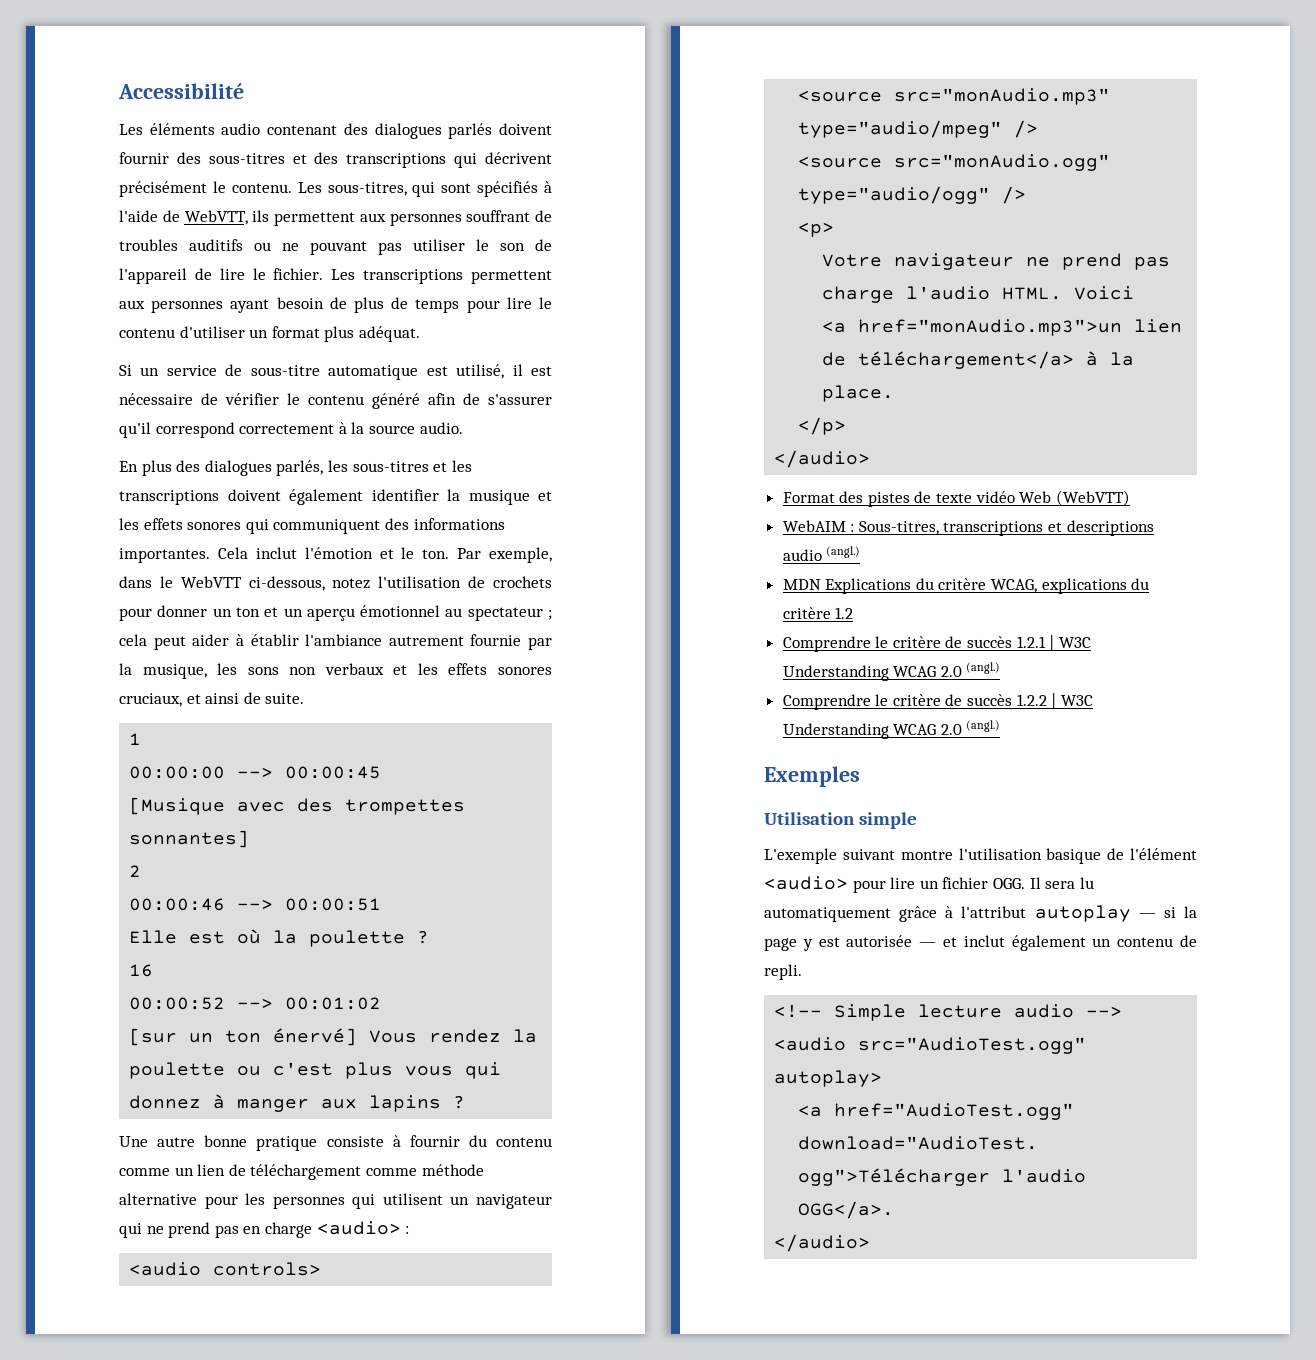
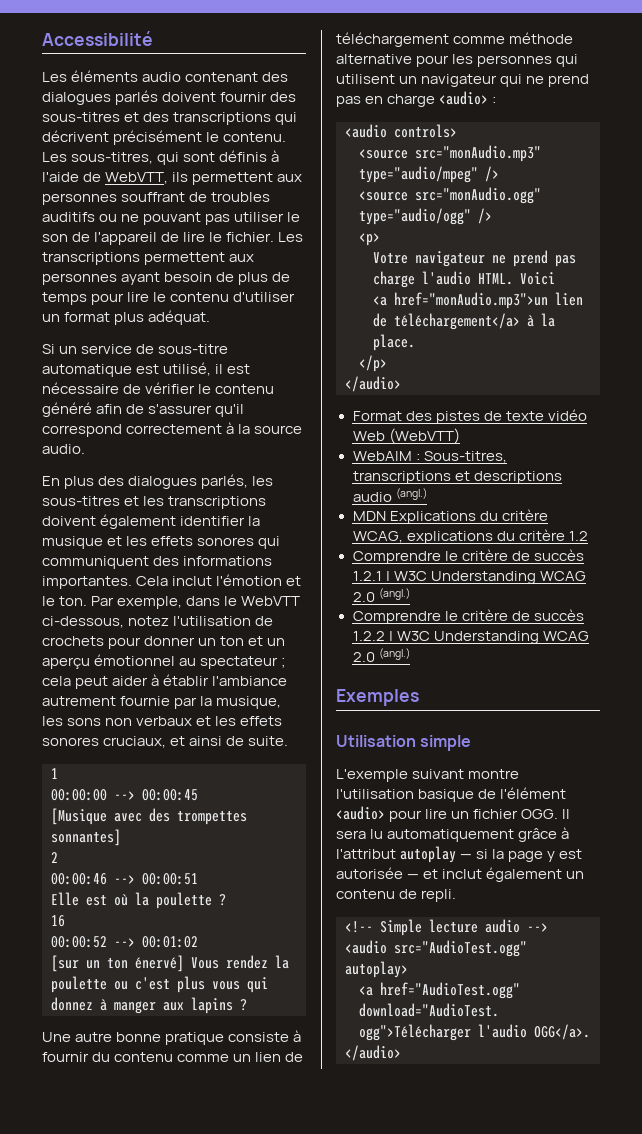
[477,181,539,197] spécifiés -> [219,150,268,162] définis

